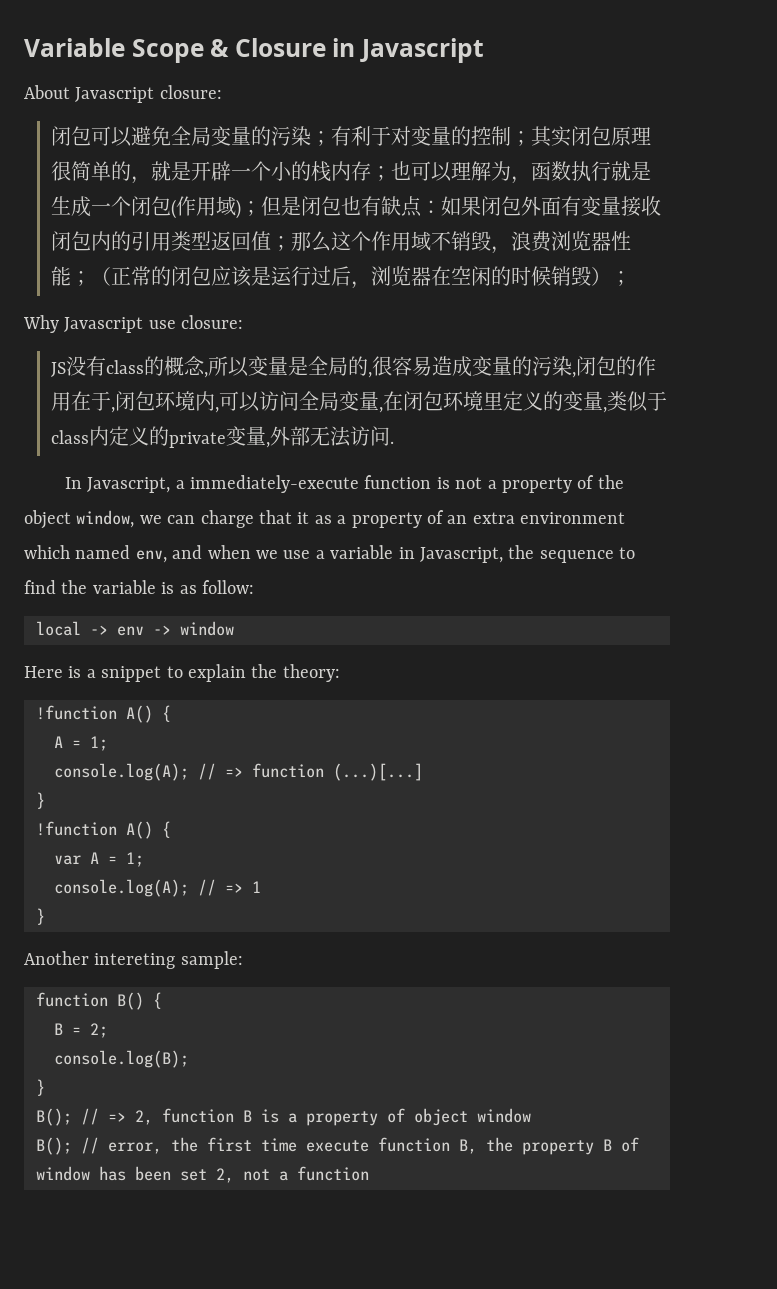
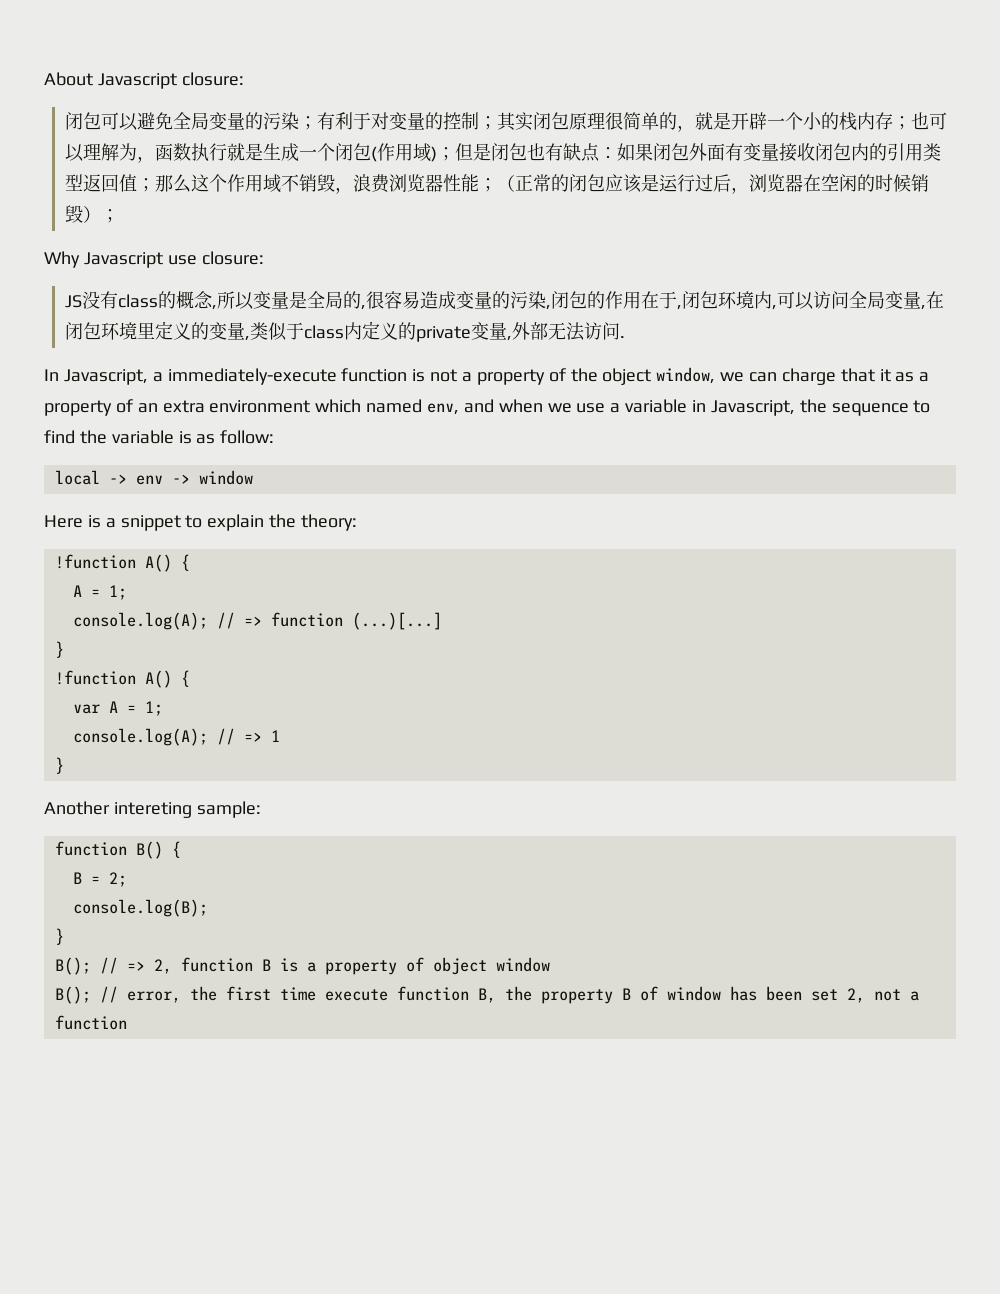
[24,38,485,63] Variable Scope & Closure in Javascript // -> (44, 79) none

